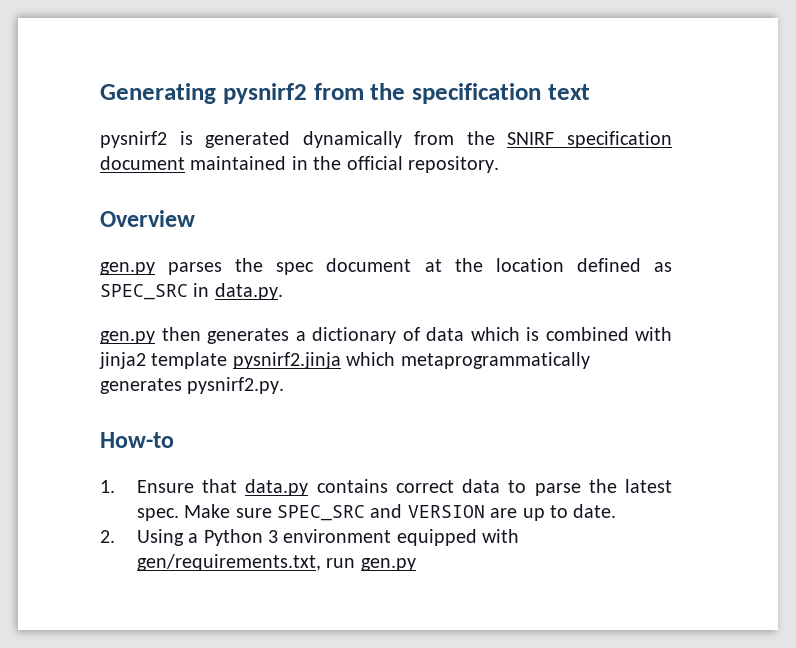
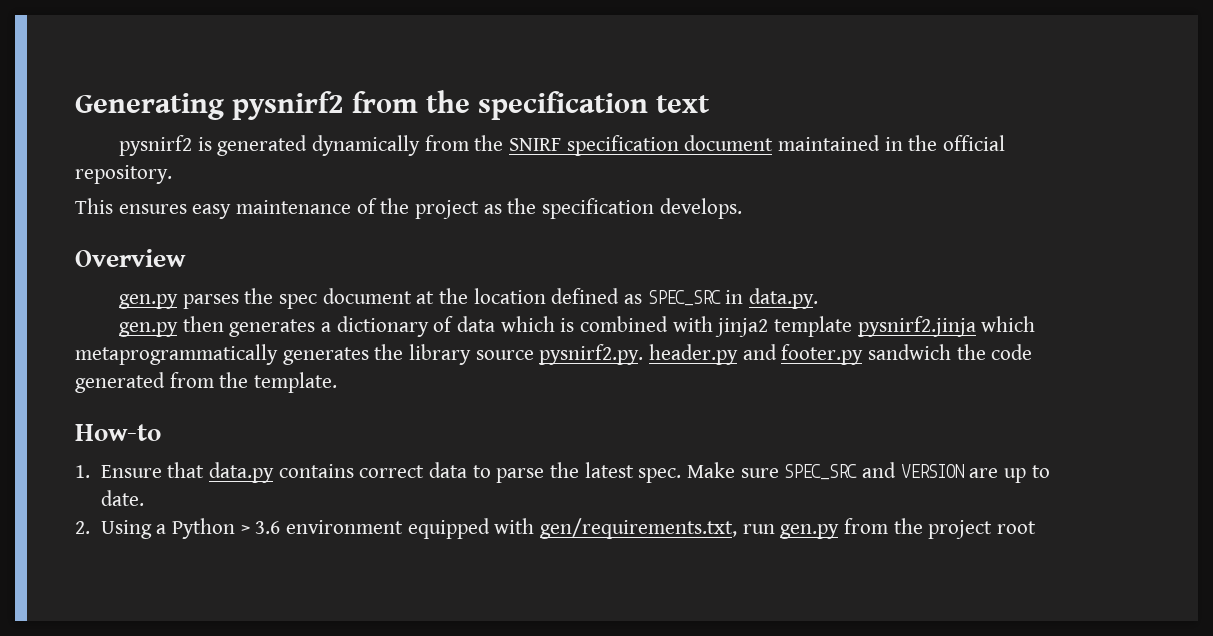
(499, 164) none -> [75,198,742,219] // This ensures easy maintenance of the project as the specification develops.
[187,377,285,394] pysnirf2.py. -> [374,344,1033,365] [75,372,338,393] the library source pysnirf2.py. header.py and footer.py sandwich the code generated from the template.
[267,530,278,543] 3 -> [240,521,281,534] > 3.6
(416, 564) none -> [843,518,1036,539] from the project root

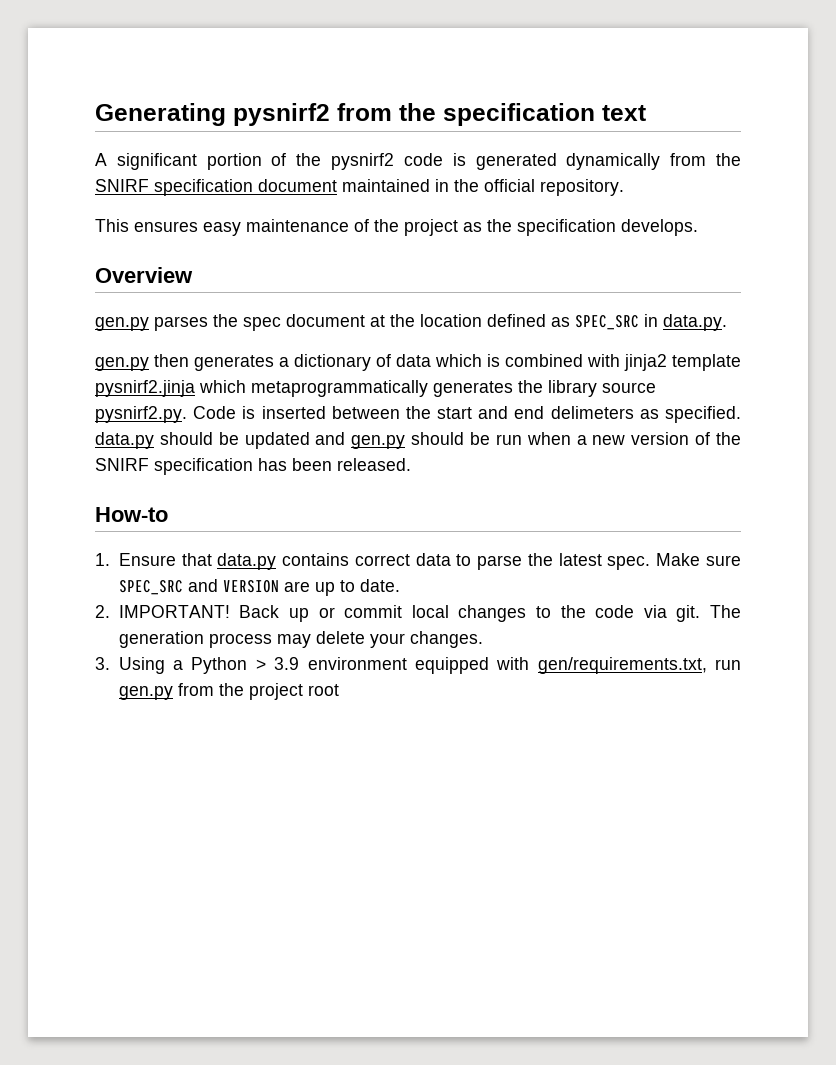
[118,135,192,156] pysnirf2 -> [95,153,443,170] A significant portion of the pysnirf2 code
[649,344,1033,365] [75,372,338,393] header.py and footer.py sandwich the code generated from the template. -> [193,406,741,423] [95,432,741,449] [95,458,411,475] Code is inserted between the start and end delimeters as specified. data.py should be updated and gen.py should be run when a new version of the SNIRF specification has been released.
(90, 527) none -> [118,605,741,622] [118,631,483,648] [95,657,110,670] IMPORTANT! Back up or commit local changes to the code via git. The generation process may delete your changes. // 3.
[255,521,281,534] 3.6 -> [274,657,300,670] 3.9

